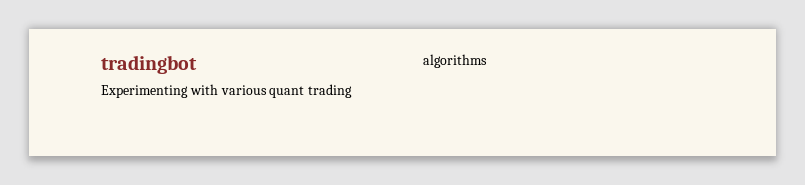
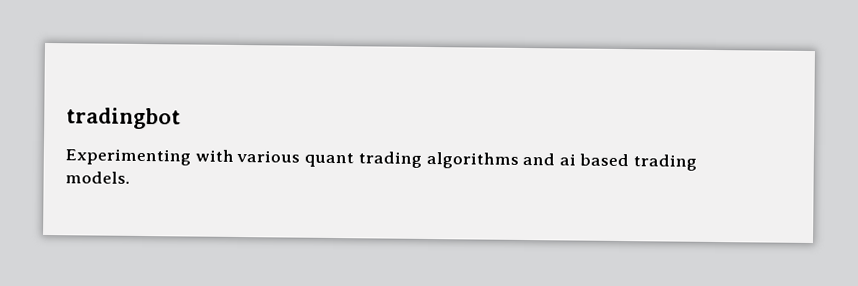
(487, 61) none -> [522,152,697,171] [65,171,130,184] and ai based trading models.

